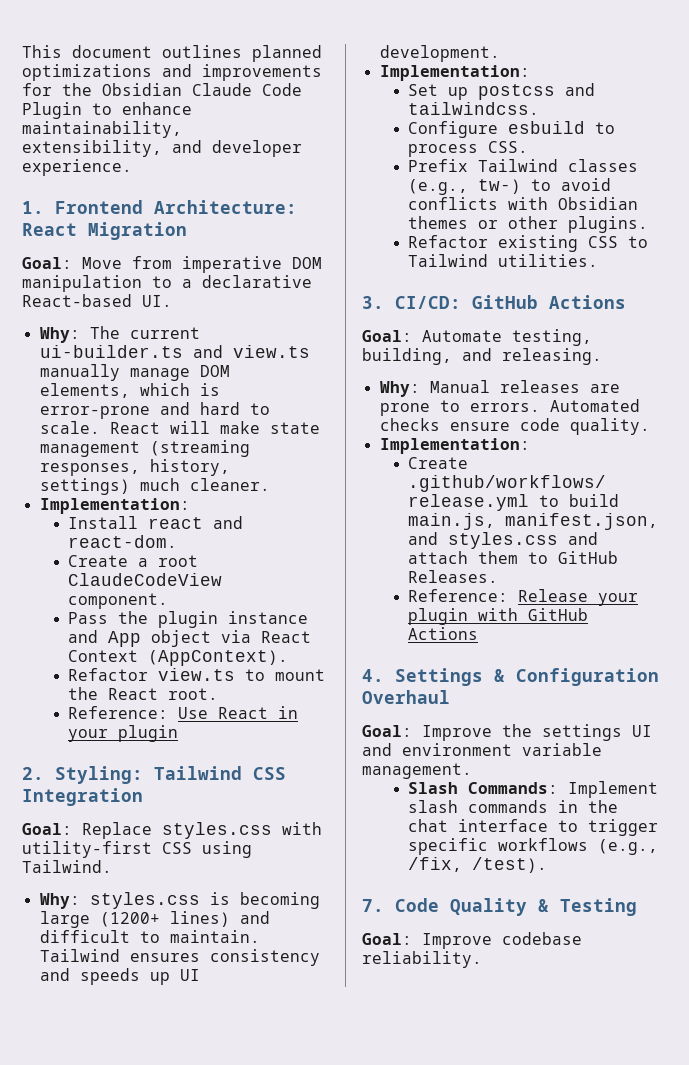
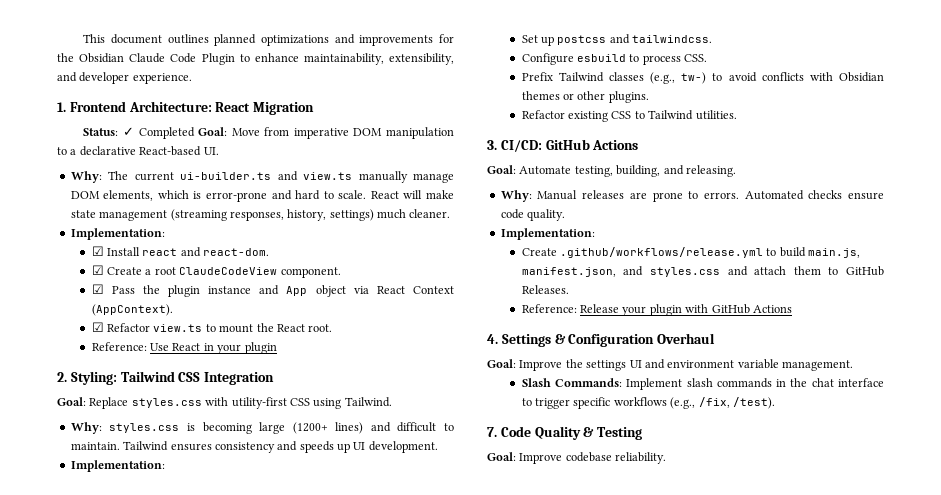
(187, 231) none -> [83,127,195,139] Status: ✓ Completed
(190, 506) none -> [91,246,104,256] ☑
(178, 541) none -> [91,265,104,275] ☑
(169, 601) none -> [91,284,104,294] ☑
(289, 658) none -> [91,322,104,332] ☑

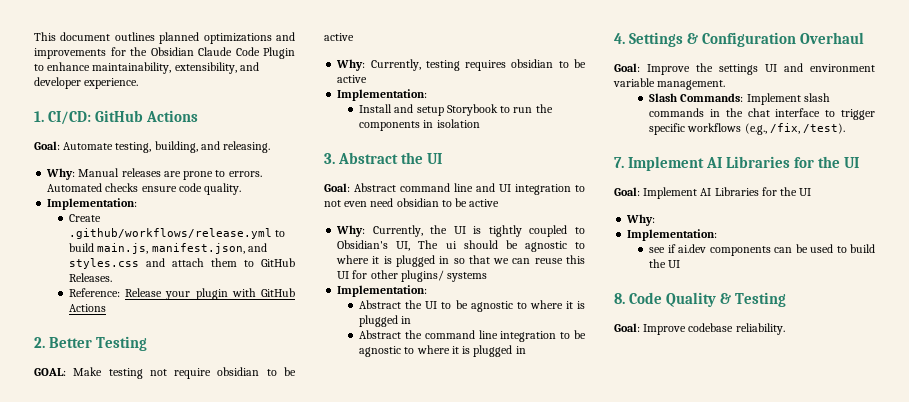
[69,101,315,115] [83,127,455,139] [57,146,219,156] [70,171,454,183] [70,190,454,202] [70,209,451,221] [70,228,165,240] [91,246,270,257] [91,265,341,278] [91,284,455,297] [91,304,173,316] [91,322,333,333] [91,342,277,354] [57,371,275,385] [57,397,392,409] [70,422,454,434] [70,441,438,453] [70,460,165,472] [521,34,713,46] [521,53,708,65] [521,72,884,84] [521,91,649,103] [521,110,737,122] [487,140,497,150] Frontend Architecture: React Migration // Status: ✓ Completed Goal: Move from imperative DOM manipulation to a declarative React-based UI. // Why: The current ui-builder.ts and view.ts manually manage DOM elements, which is error-prone and hard to scale. React will make state management (streaming responses, history, settings) much cleaner. // Implementation: // ☑ Install react and react-dom. // ☑ Create a root ClaudeCodeView component. // ☑ Pass the plugin instance and App object via React Context (AppContext). // ☑ Refactor view.ts to mount the React root. // Reference: Use React in your plugin // 2. Styling: Tailwind CSS Integration // Goal: Replace styles.css with utility-first CSS using Tailwind. // Why: styles.css is becoming large (1200+ lines) and difficult to maintain. Tailwind ensures consistency and speeds up UI development. // Implementation: // Set up postcss and tailwindcss. // Configure esbuild to process CSS. // Prefix Tailwind classes (e.g., tw-) to avoid conflicts with Obsidian themes or other plugins. // Refactor existing CSS to Tailwind utilities. // 3. -> (44, 116) none
(792, 309) none -> [34,336,148,351] [34,367,296,379] [324,33,354,41] [336,59,586,71] [337,75,368,83] [337,89,428,101] [359,104,553,116] [359,119,480,131] [324,152,443,164] [324,183,585,195] [324,198,500,207] [336,225,585,237] [337,240,585,252] [336,255,585,267] [337,270,488,282] [337,285,428,297] [359,300,585,312] [359,315,412,327] [359,330,586,342] [359,345,526,357] // 2. Better Testing // GOAL: Make testing not require obsidian to be active // Why: Currently, testing requires obsidian to be active // Implementation: // Install and setup Storybook to run the components in isolation // 3. Abstract the UI // Goal: Abstract command line and UI integration to not even need obsidian to be active // Why: Currently, the UI is tightly coupled to Obsidian's UI, The ui should be agnostic to where it is plugged in so that we can reuse this UI for other plugins/ systems // Implementation: // Abstract the UI to be agnostic to where it is plugged in // Abstract the command line integration to be agnostic to where it is plugged in
(497, 432) none -> [628,156,860,171] [614,187,812,199] [626,214,656,226] [627,229,718,241] [649,244,875,256] [649,259,681,268] [614,293,625,304] Implement AI Libraries for the UI // Goal: Implement AI Libraries for the UI // Why: // Implementation: // see if ai.dev components can be used to build the UI // 8.

